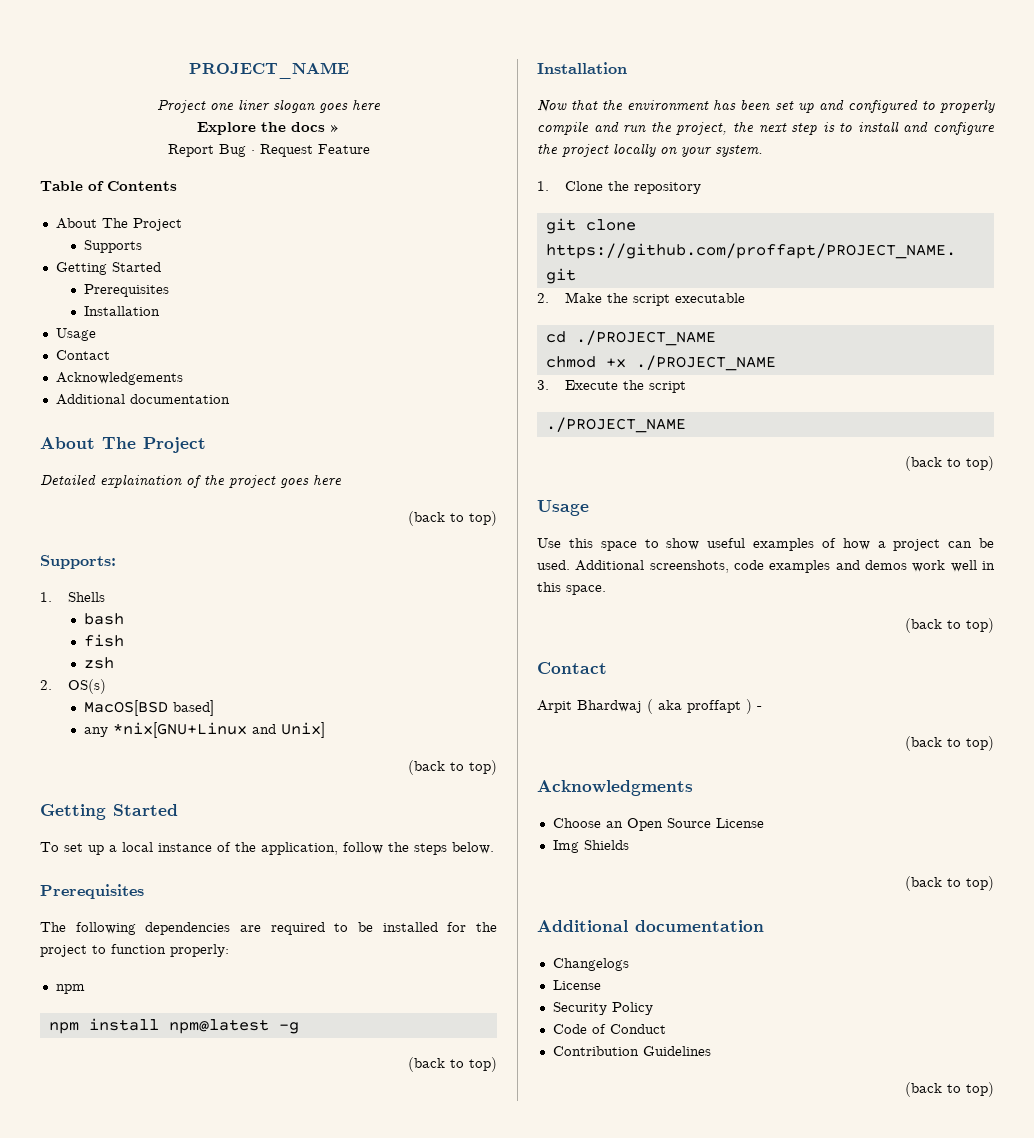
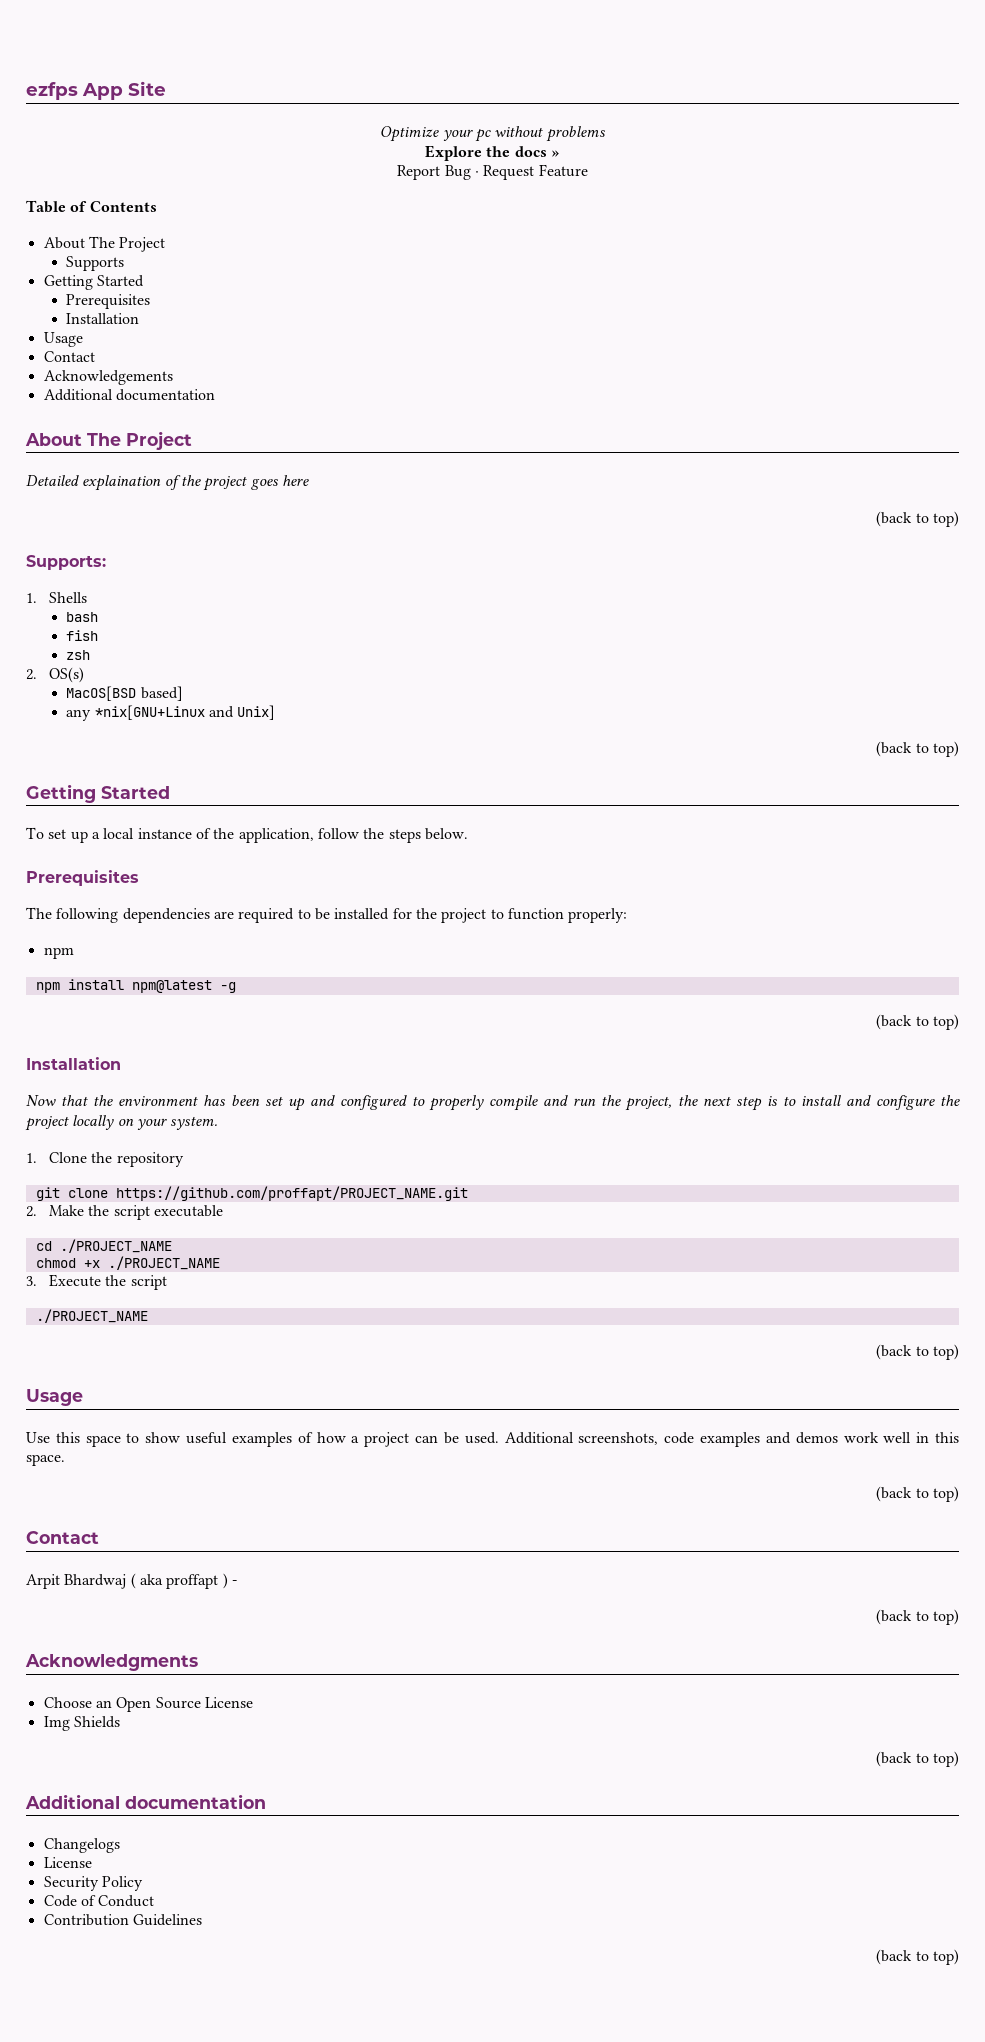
[188,62,349,79] [157,99,381,113] PROJECT_NAME // Project one liner slogan goes here -> [26,81,166,100] [380,126,606,142] ezfps App Site // Optimize your pc without problems

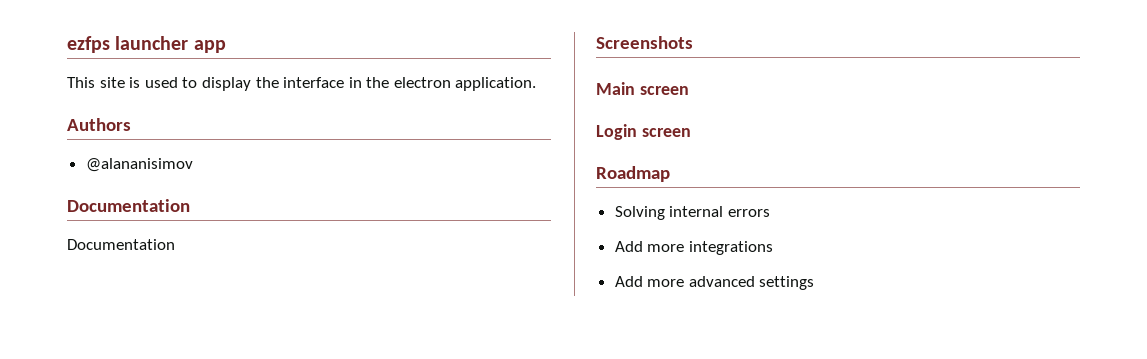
[82,81,166,100] [380,126,606,142] [425,145,560,161] [397,164,588,180] [26,200,157,213] [43,236,166,252] [66,256,125,271] [43,275,144,290] [66,294,151,309] [66,313,140,324] [43,332,83,347] [43,351,95,362] [43,370,173,385] [43,389,215,401] [25,431,192,450] [26,475,309,491] [876,511,960,527] [26,555,106,570] [26,592,87,603] [66,612,99,622] [66,630,99,641] [66,650,91,660] [26,667,84,683] [66,686,183,701] [66,705,276,721] [876,741,960,757] [26,784,170,803] [26,827,468,843] [26,870,139,886] [26,907,628,923] [43,947,74,959] [35,979,236,993] [876,1014,960,1030] [26,1057,121,1070] [26,1095,960,1111] [25,1115,219,1131] [26,1152,184,1167] [35,1186,468,1201] [26,1205,223,1220] [35,1239,172,1253] [35,1256,220,1270] [26,1274,167,1290] [35,1309,148,1323] [876,1344,960,1360] [26,1389,83,1406] [26,1432,960,1447] [26,1454,65,1466] [876,1486,960,1502] [26,1531,99,1544] [26,1573,237,1589] [876,1609,960,1625] [25,1654,198,1671] [43,1697,253,1712] [43,1716,120,1731] [876,1751,960,1767] [25,1794,266,1809] [43,1838,120,1853] [43,1857,92,1868] [43,1876,143,1891] [43,1895,155,1907] [43,1914,202,1926] [876,1949,960,1965] App Site // Optimize your pc without problems // Explore the docs » // Report Bug · Request Feature // Table of Contents // About The Project // Supports // Getting Started // Prerequisites // Installation // Usage // Contact // Acknowledgements // Additional documentation // About The Project // Detailed explaination of the project goes here // (back to top) // Supports: // 1. Shells // bash // fish // zsh // 2. OS(s) // MacOS[BSD based] // any *nix[GNU+Linux and Unix] // (back to top) // Getting Started // To set up a local instance of the application, follow the steps below. // Prerequisites // The following dependencies are required to be installed for the project to function properly: // npm // npm install npm@latest -g // (back to top) // Installation // Now that the environment has been set up and configured to properly compile and run the project, the next step is to install and configure the project locally on your system. // 1. Clone the repository // git clone https://github.com/proffapt/PROJECT_NAME.git // 2. Make the script executable // cd ./PROJECT_NAME // chmod +x ./PROJECT_NAME // 3. Execute the script // ./PROJECT_NAME // (back to top) // Usage // Use this space to show useful examples of how a project can be used. Additional screenshots, code examples and demos work well in this space. // (back to top) // Contact // Arpit Bhardwaj ( aka proffapt ) - // (back to top) // Acknowledgments // Choose an Open Source License // Img Shields // (back to top) // Additional documentation // Changelogs // License // Security Policy // Code of Conduct // Contribution Guidelines // (back to top) -> [115,36,226,53] [67,77,537,91] [67,118,131,131] [85,158,193,172] [67,199,190,212] [67,239,175,250] [596,36,693,49] [596,82,689,95] [596,124,691,140] [596,166,670,182] [614,206,770,220] [614,241,773,255] [614,276,815,290] launcher app // This site is used to display the interface in the electron application. // Authors // @alananisimov // Documentation // Documentation // Screenshots // Main screen // Login screen // Roadmap // Solving internal errors // Add more integrations // Add more advanced settings

